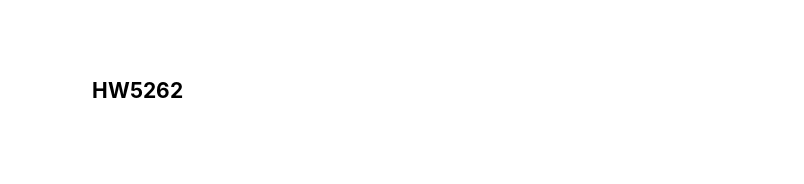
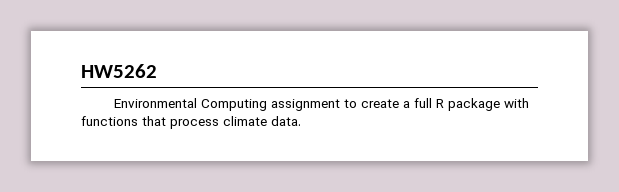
(183, 90) none -> [114,98,530,111] [81,116,301,129] // Environmental Computing assignment to create a full R package with functions that process climate data.

